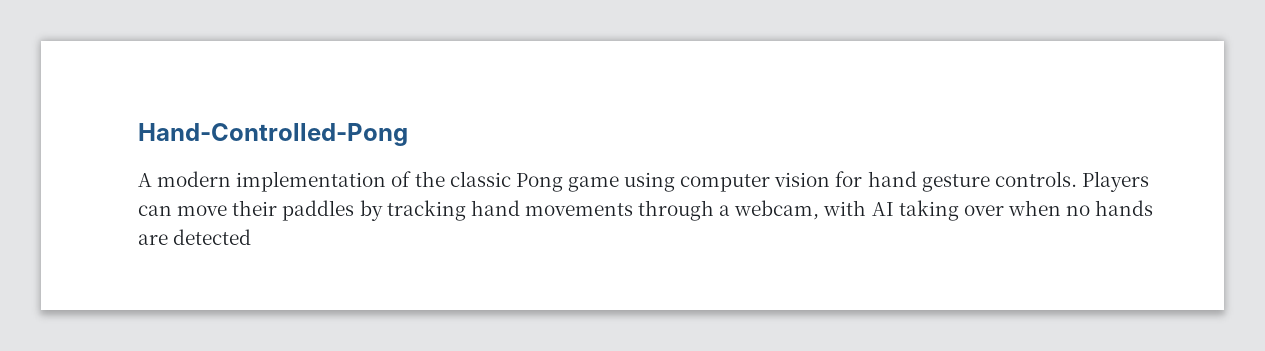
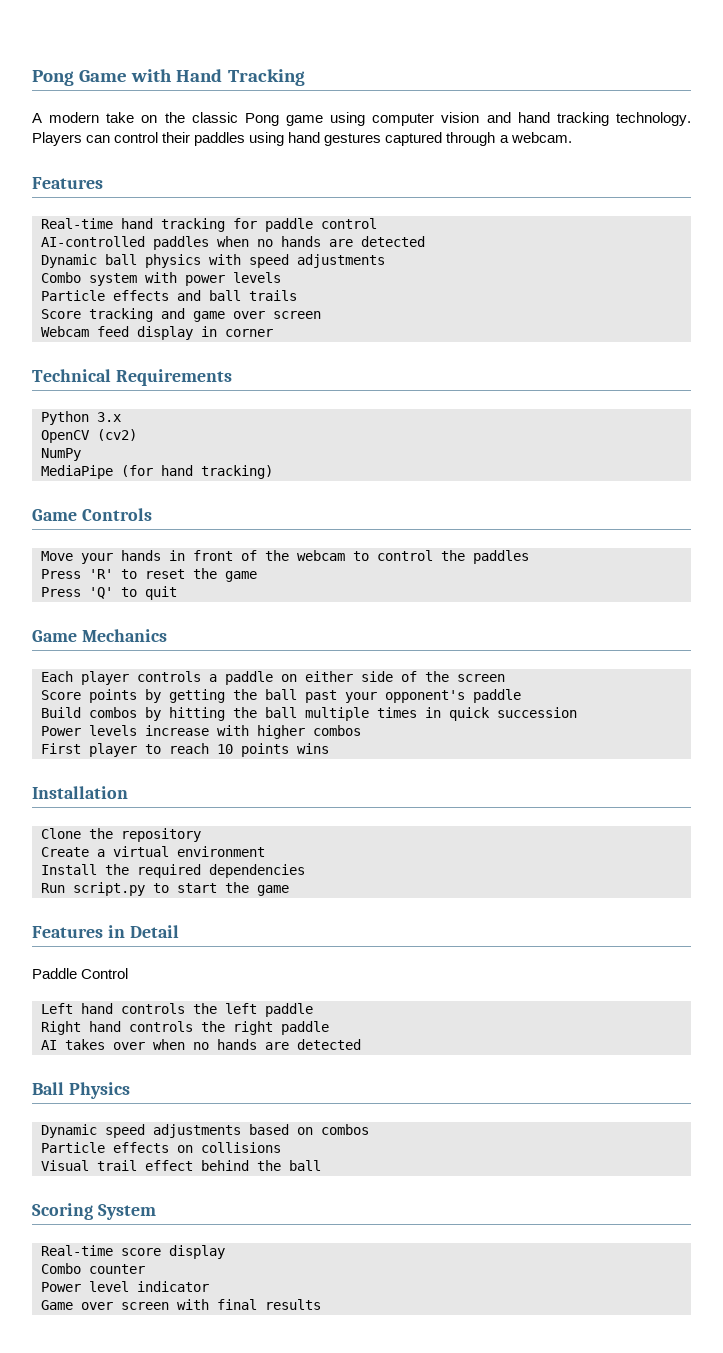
[138,123,408,146] Hand-Controlled-Pong -> [32,69,305,86] Pong Game with Hand Tracking
[236,171,412,192] implementation of -> [106,112,158,123] take on
[835,171,1077,192] for hand gesture controls. -> [486,112,691,126] and hand tracking technology.
[177,205,228,216] move -> [114,132,159,143] control
[359,200,959,221] by tracking hand movements through a webcam, with AI taking -> [249,132,572,146] [32,177,103,189] [41,218,377,232] [41,236,425,250] [41,254,385,268] [41,272,281,286] [41,290,297,301] [41,308,321,322] [41,326,273,340] [32,369,232,386] [41,411,121,425] [41,429,137,443] [41,448,81,461] [41,465,273,479] [32,508,152,521] [41,550,529,564] [41,568,257,582] [41,586,177,600] [32,629,167,642] [41,671,505,685] [41,689,521,703] [41,707,577,721] [41,725,361,739] [41,743,329,757] [32,786,128,799] [41,828,201,842] [41,846,265,857] [41,864,305,878] [41,882,289,896] [32,925,179,938] [32,968,129,979] [41,1003,313,1017] [41,1021,329,1035] [41,1039,105,1050] using hand gestures captured through a webcam. // Features // Real-time hand tracking for paddle control // AI-controlled paddles when no hands are detected // Dynamic ball physics with speed adjustments // Combo system with power levels // Particle effects and ball trails // Score tracking and game over screen // Webcam feed display in corner // Technical Requirements // Python 3.x // OpenCV (cv2) // NumPy // MediaPipe (for hand tracking) // Game Controls // Move your hands in front of the webcam to control the paddles // Press 'R' to reset the game // Press 'Q' to quit // Game Mechanics // Each player controls a paddle on either side of the screen // Score points by getting the ball past your opponent's paddle // Build combos by hitting the ball multiple times in quick succession // Power levels increase with higher combos // First player to reach 10 points wins // Installation // Clone the repository // Create a virtual environment // Install the required dependencies // Run script.py to start the game // Features in Detail // Paddle Control // Left hand controls the left paddle // Right hand controls the right paddle // AI takes
(252, 237) none -> [32,1082,130,1099] [41,1124,369,1138] [41,1142,281,1153] [41,1160,321,1171] [32,1203,156,1220] [41,1245,225,1259] [41,1263,145,1274] [41,1281,209,1292] [41,1299,321,1310] // Ball Physics // Dynamic speed adjustments based on combos // Particle effects on collisions // Visual trail effect behind the ball // Scoring System // Real-time score display // Combo counter // Power level indicator // Game over screen with final results

